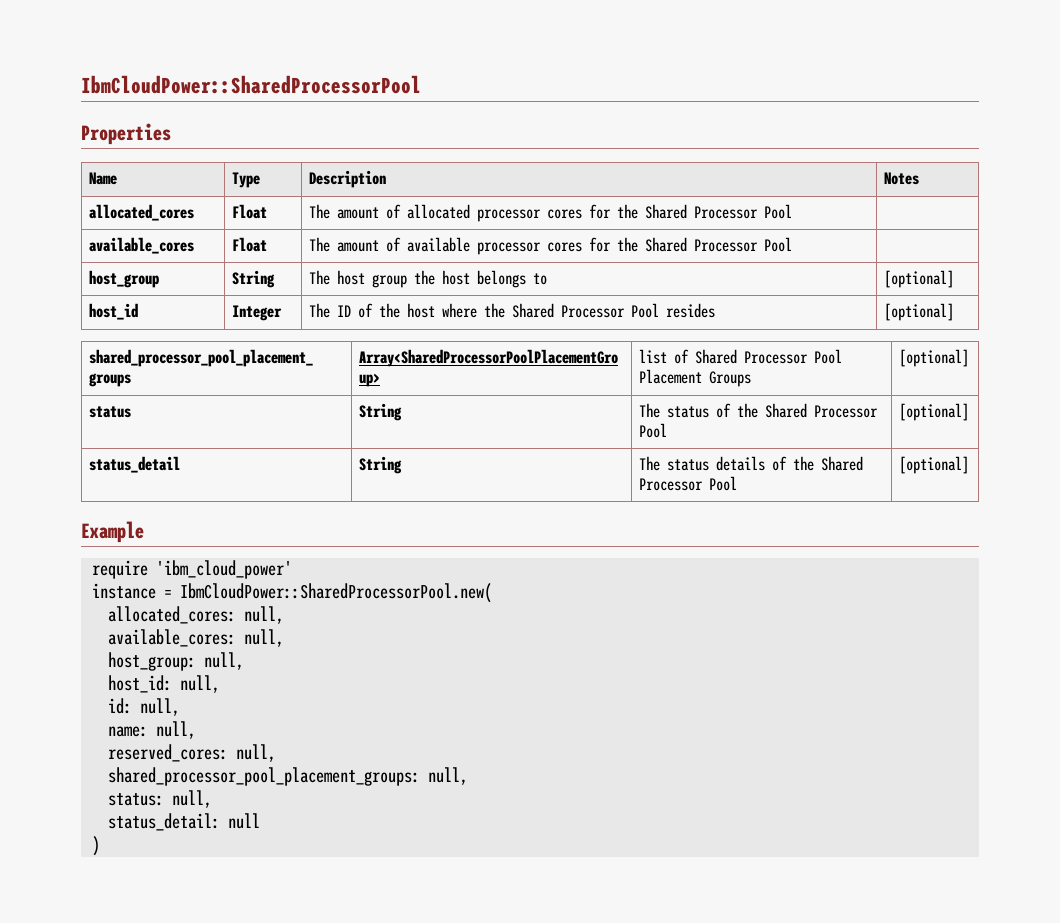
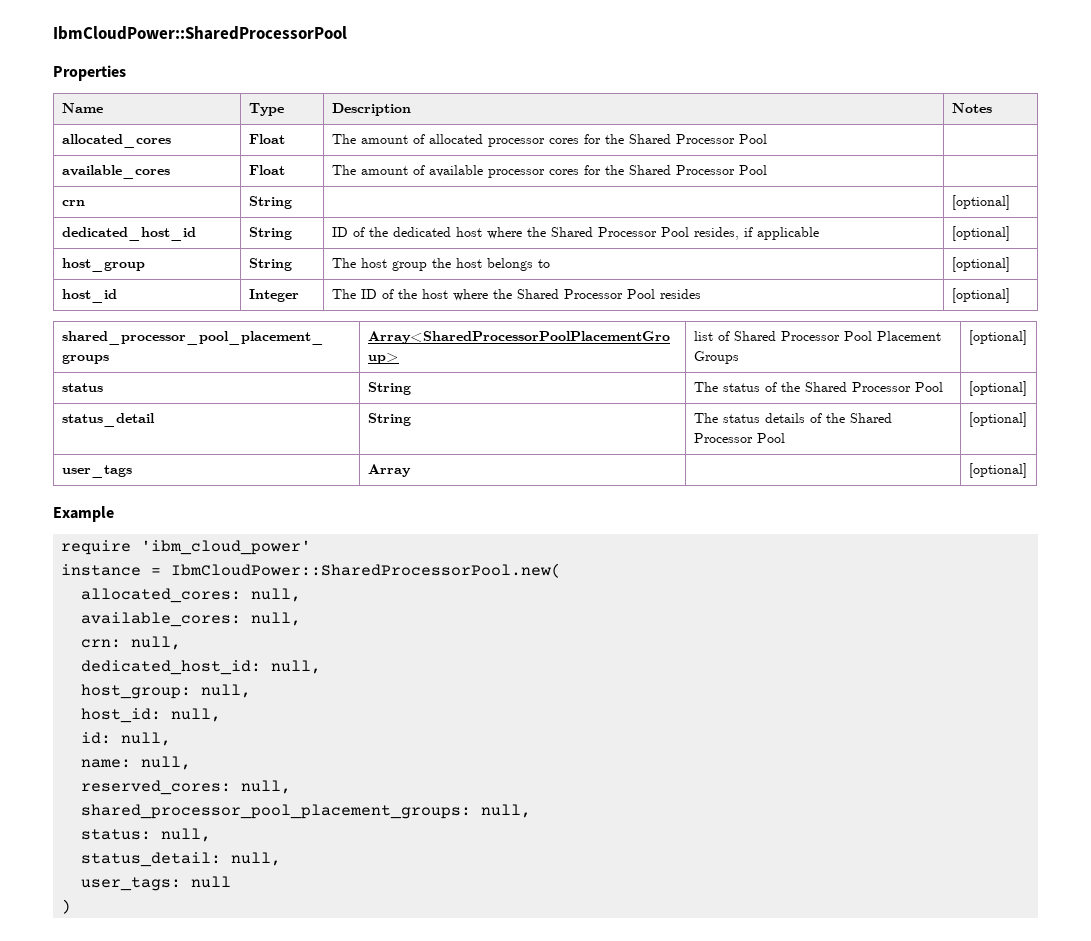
(792, 244) none -> [61,200,85,206] [248,196,292,209] [951,195,1010,210] [61,227,196,241] [248,227,292,240] [331,227,819,240] [951,226,1010,241] // crn | String | | [optional] // dedicated_host_id | String | ID of the dedicated host where the Shared Processor Pool resides, if applicable | [optional]
(969, 465) none -> [61,465,132,478] [367,464,411,477] [968,463,1027,478] // user_tags | Array | | [optional]
(285, 638) none -> [81,636,182,650] [81,660,322,675] // crn: null, // dedicated_host_id: null,
(221, 822) none -> [231,852,282,866] [81,877,182,891] null, // user_tags:

